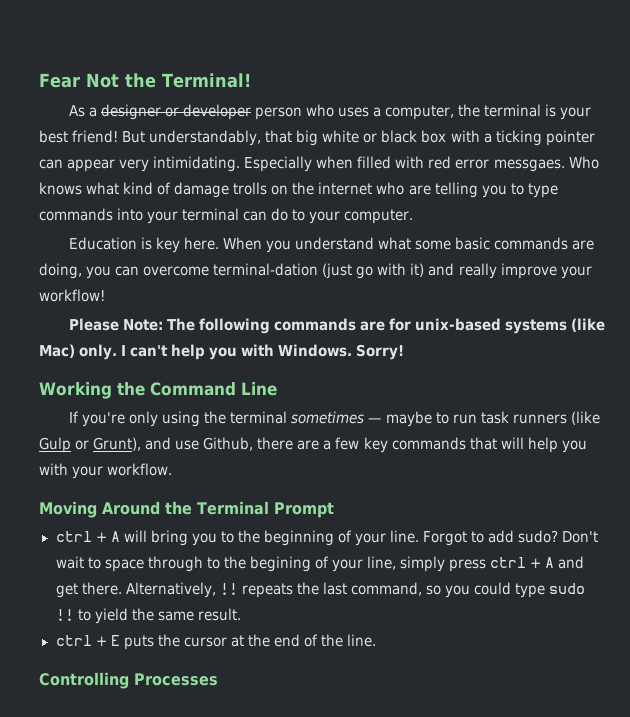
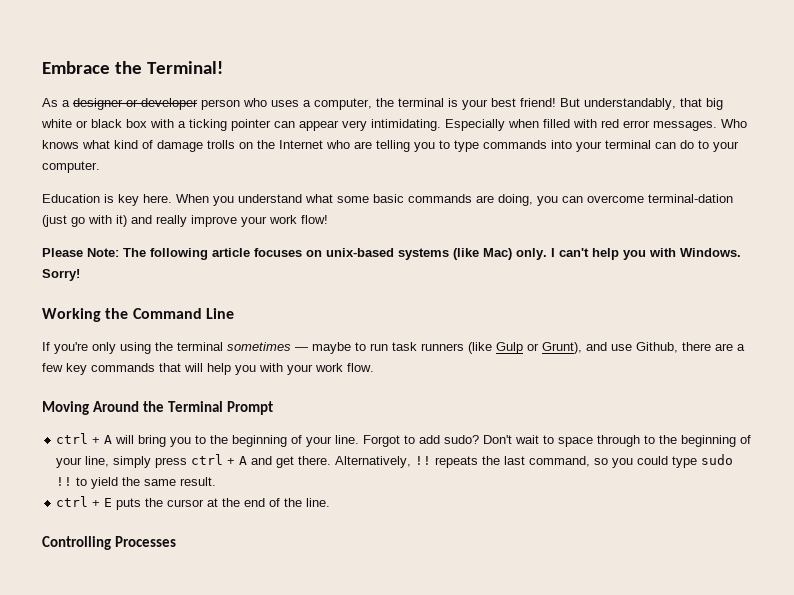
[39,73,119,88] Fear Not -> [42,61,110,74] Embrace
[493,159,565,172] messgaes. -> [653,121,717,131] messages.
[318,182,373,195] internet -> [279,140,323,149] Internet
[39,289,105,302] workflow! -> [269,215,328,224] work flow!
[273,318,411,331] commands are for -> [212,248,322,257] article focuses on
[107,463,173,476] workflow. -> [315,363,374,372] work flow.
[249,556,311,572] begining -> [681,435,737,447] beginning

